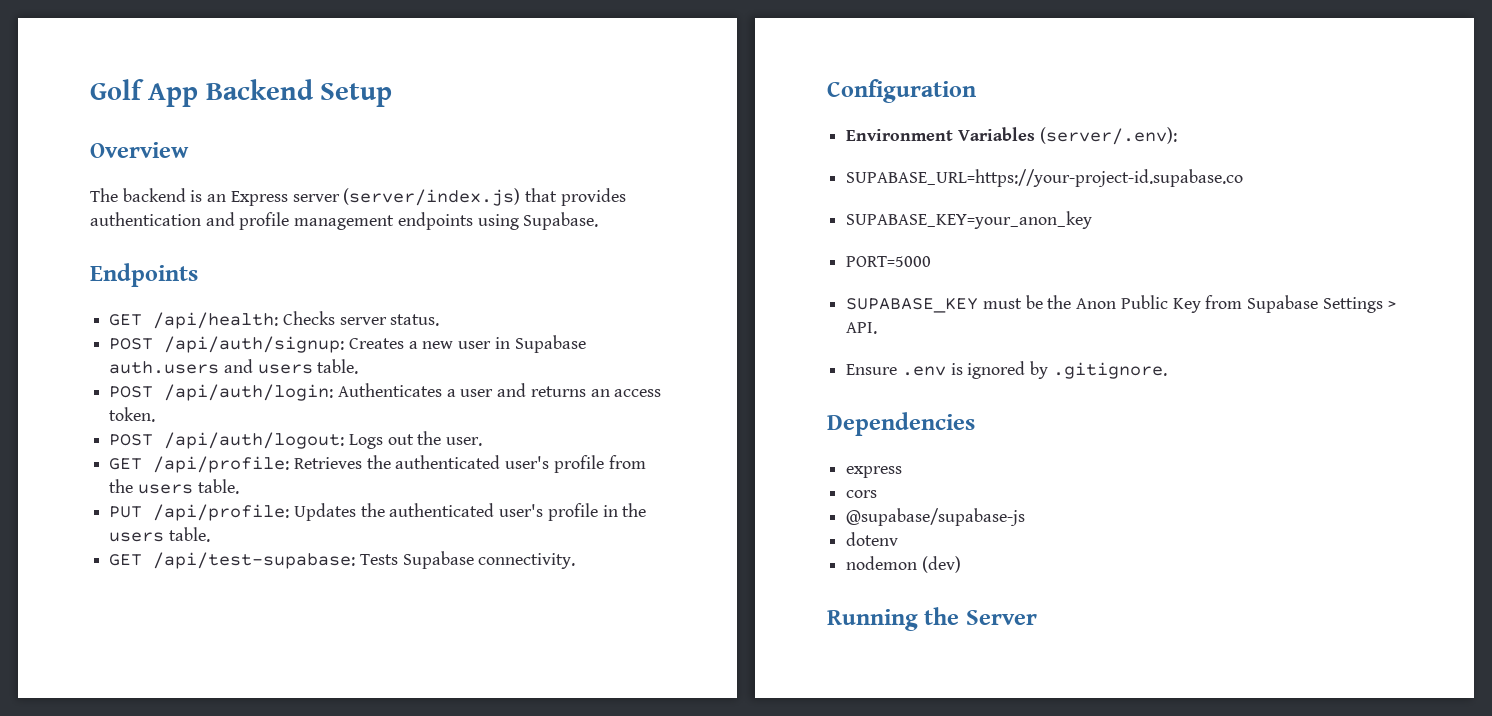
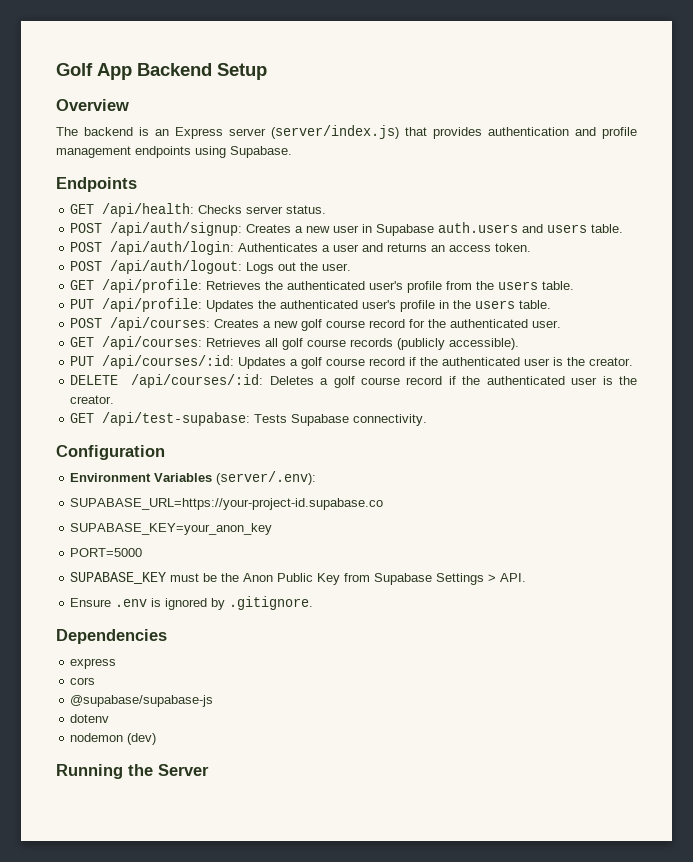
(210, 534) none -> [70,317,562,331] [70,336,520,350] [70,355,634,369] [70,374,637,388] [70,395,115,404] // POST /api/courses: Creates a new golf course record for the authenticated user. // GET /api/courses: Retrieves all golf course records (publicly accessible). // PUT /api/courses/:id: Updates a golf course record if the authenticated user is the creator. // DELETE /api/courses/:id: Deletes a golf course record if the authenticated user is the creator.

